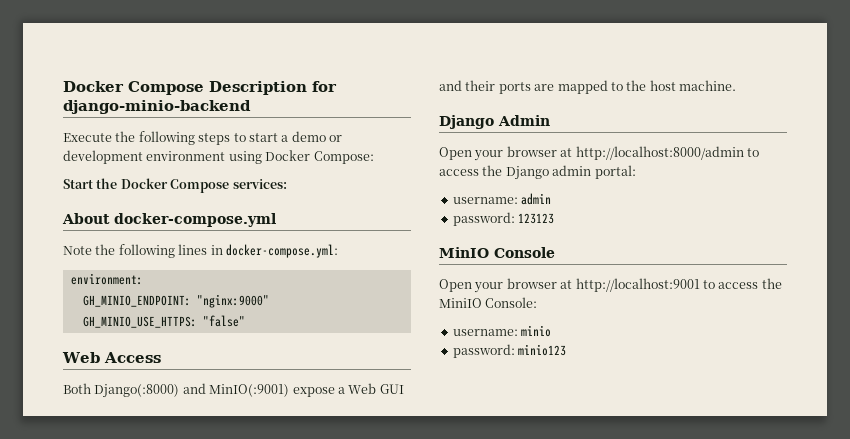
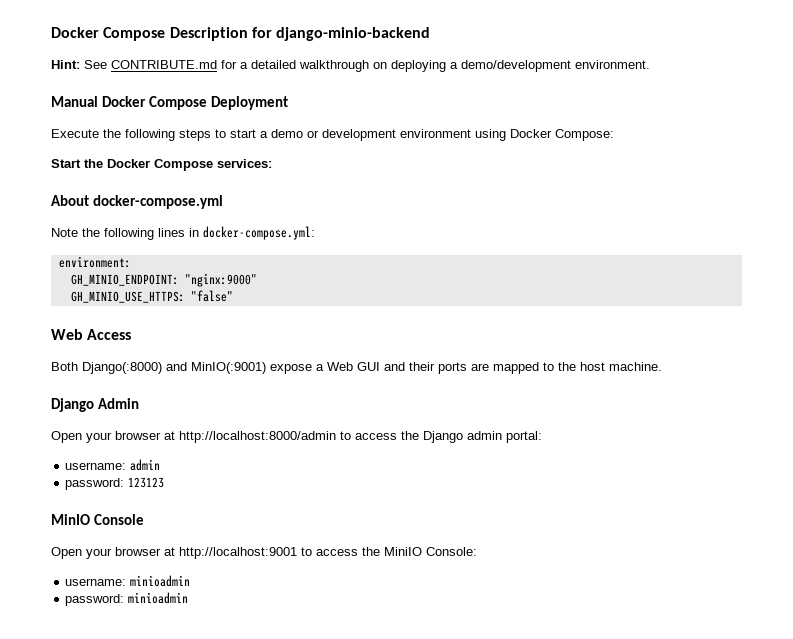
(251, 107) none -> [51,60,650,72] [51,96,289,110] // Hint: See CONTRIBUTE.md for a detailed walkthrough on deploying a demo/development environment. // Manual Docker Compose Deployment
[521,325,552,337] [452,344,567,358] minio // password: minio123 -> [130,575,191,587] [65,592,189,606] minioadmin // password: minioadmin

